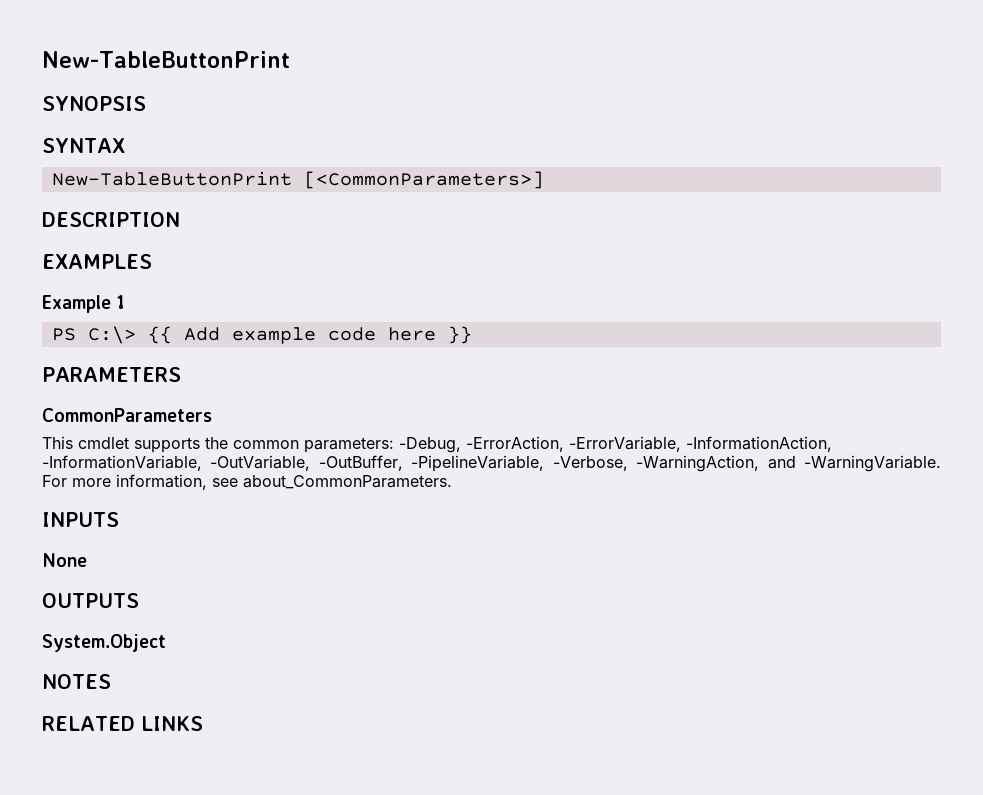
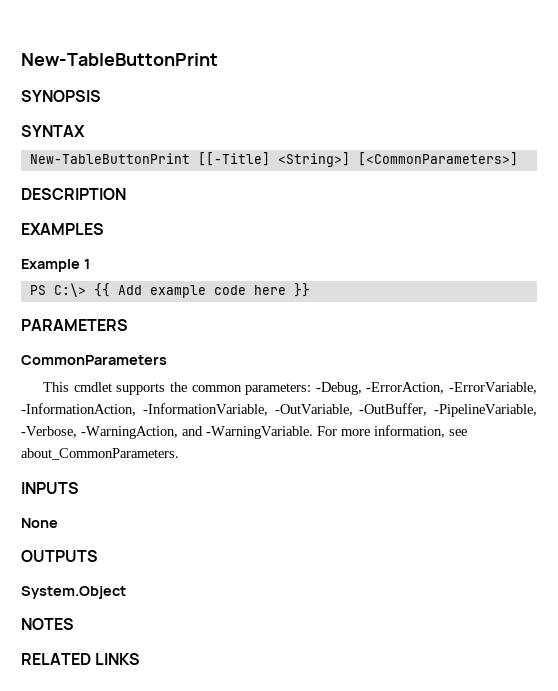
(292, 178) none -> [197,152,350,167] [[-Title] <String>]

